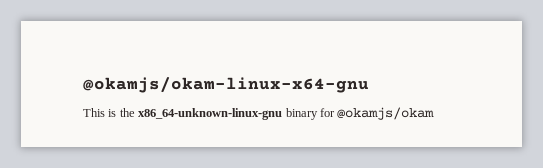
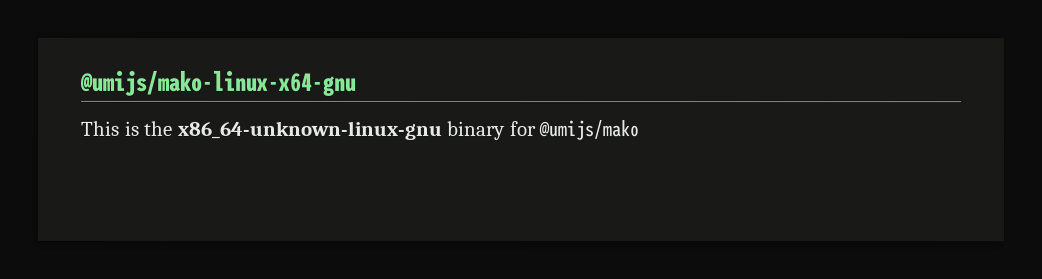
[83,77,369,93] @okamjs/okam-linux-x64-gnu -> [80,70,357,96] @umijs/mako-linux-x64-gnu
[337,107,435,120] @okamjs/okam -> [538,120,641,141] @umijs/mako

